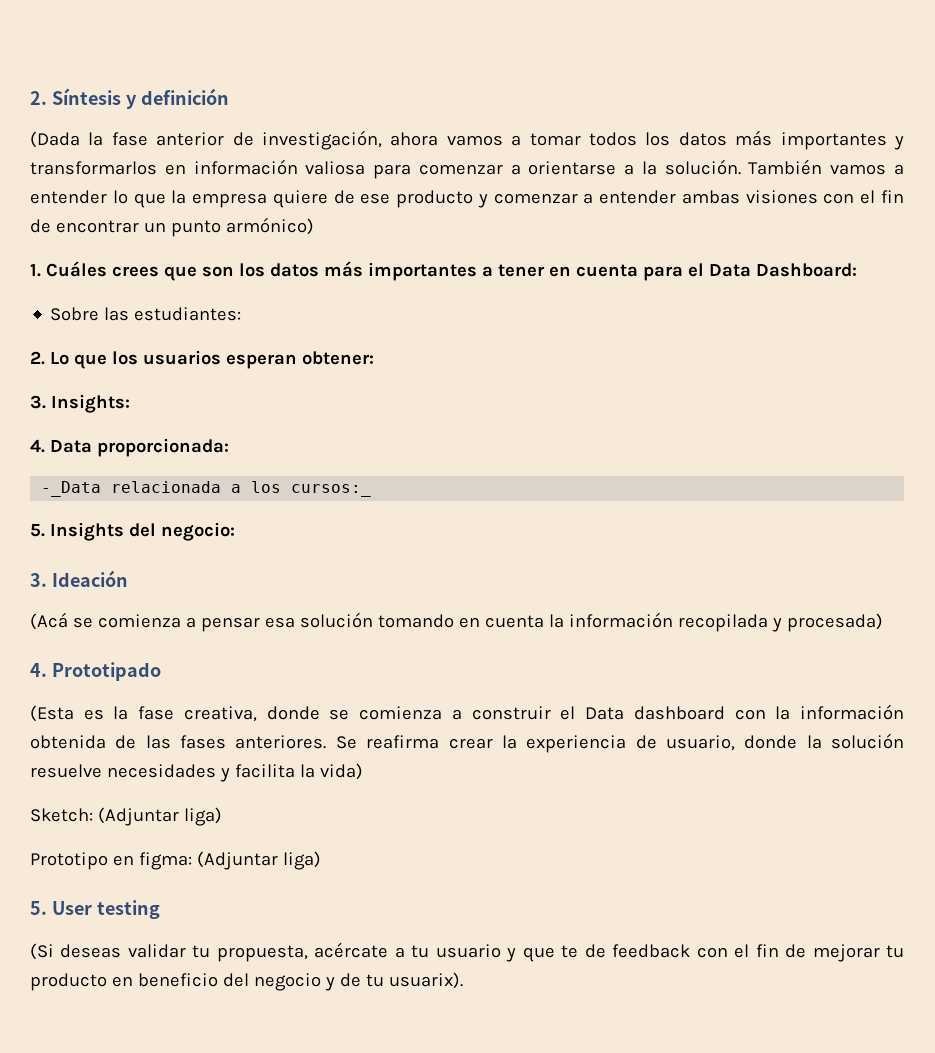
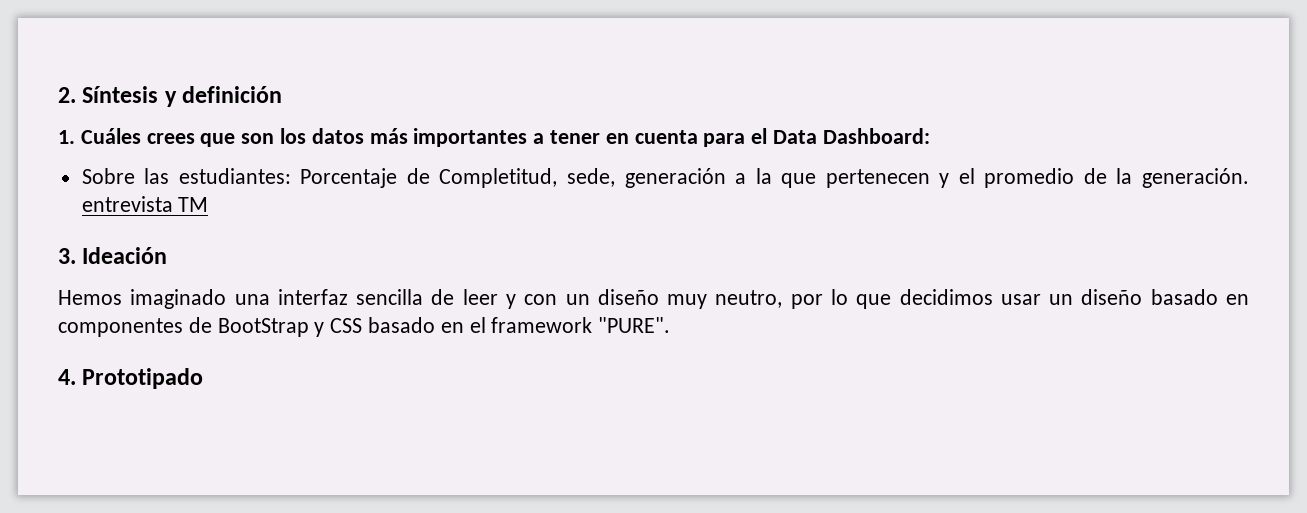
[30,130,904,150] [30,159,904,179] [30,190,904,208] [30,217,314,237] // (Dada la fase anterior de investigación, ahora vamos a tomar todos los datos más importantes y transformarlos en información valiosa para comenzar a orientarse a la solución. También vamos a entender lo que la empresa quiere de ese producto y comenzar a entender ambas visiones con el fin de encontrar un punto armónico) -> (283, 94) none
[30,350,374,369] [30,394,130,413] [30,438,229,457] [41,481,372,497] [30,522,235,541] [30,570,128,587] [30,612,883,632] [30,662,161,681] [30,704,905,722] [30,733,904,753] [30,763,363,782] [30,807,222,826] [30,851,321,870] [30,900,160,919] [30,942,905,962] [30,972,463,991] // 2. Lo que los usuarios esperan obtener: // 3. Insights: // 4. Data proporcionada: // -_Data relacionada a los cursos:_ // 5. Insights del negocio: // 3. Ideación // (Acá se comienza a pensar esa solución tomando en cuenta la información recopilada y procesada) // 4. Prototipado // (Esta es la fase creativa, donde se comienza a construir el Data dashboard con la información obtenida de las fases anteriores. Se reafirma crear la experiencia de usuario, donde la solución resuelve necesidades y facilita la vida) // Sketch: (Adjuntar liga) // Prototipo en figma: (Adjuntar liga) // 5. User testing // (Si deseas validar tu propuesta, acércate a tu usuario y que te de feedback con el fin de mejorar tu producto en beneficio del negocio y de tu usuarix). -> [300,168,1249,188] [81,196,209,212] [58,247,168,264] [58,289,1250,309] [58,317,671,337] [58,368,204,389] Porcentaje de Completitud, sede, generación a la que pertenecen y el promedio de la generación. entrevista TM // 3. Ideación // Hemos imaginado una interfaz sencilla de leer y con un diseño muy neutro, por lo que decidimos usar un diseño basado en componentes de BootStrap y CSS basado en el framework "PURE". // 4. Prototipado

